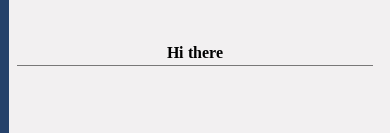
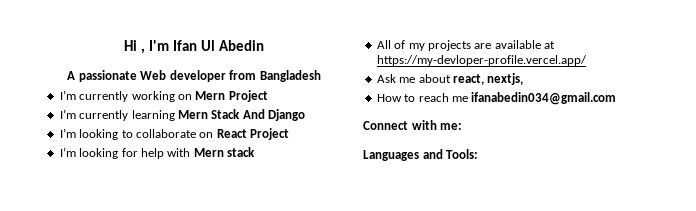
[187,46,223,58] there -> [141,40,264,54] [67,70,321,82] [59,90,268,102] [59,109,305,121] [59,128,289,140] [59,147,255,159] [376,40,555,51] [376,55,587,66] [376,73,524,85] [376,92,617,105] [363,120,463,130] [363,149,479,161] , I'm Ifan Ul Abedin // A passionate Web developer from Bangladesh // I’m currently working on Mern Project // I’m currently learning Mern Stack And Django // I’m looking to collaborate on React Project // I’m looking for help with Mern stack // All of my projects are available at https://my-devloper-profile.vercel.app/ // Ask me about react, nextjs, // How to reach me ifanabedin034@gmail.com // Connect with me: // Languages and Tools:

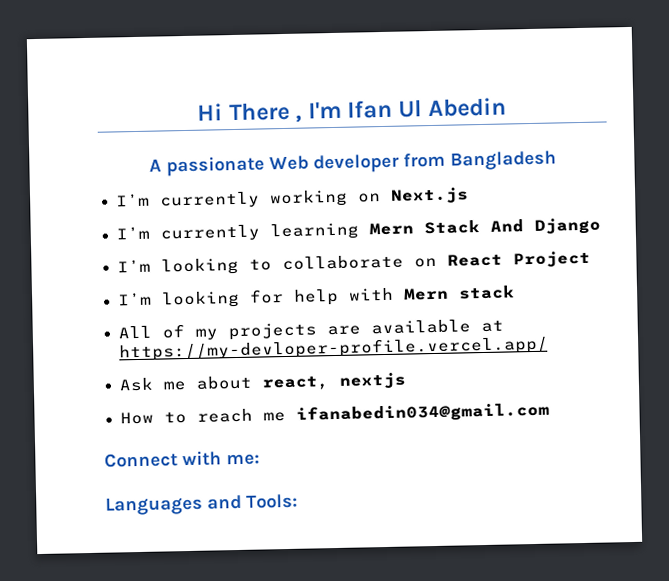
(138, 45) none -> [228,101,290,122] There
[195,90,268,102] Mern Project -> [389,187,469,204] Next.js
[487,73,524,85] nextjs, -> [338,372,406,389] nextjs

